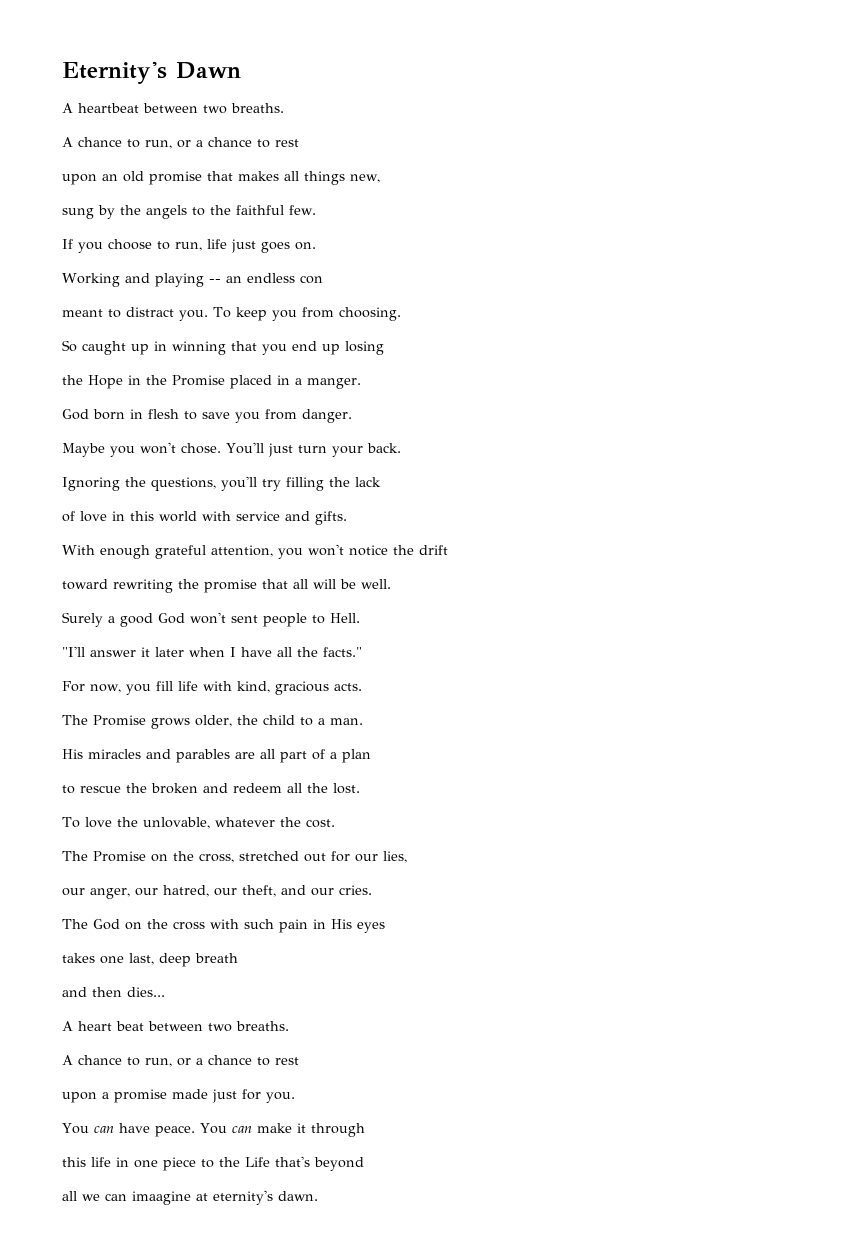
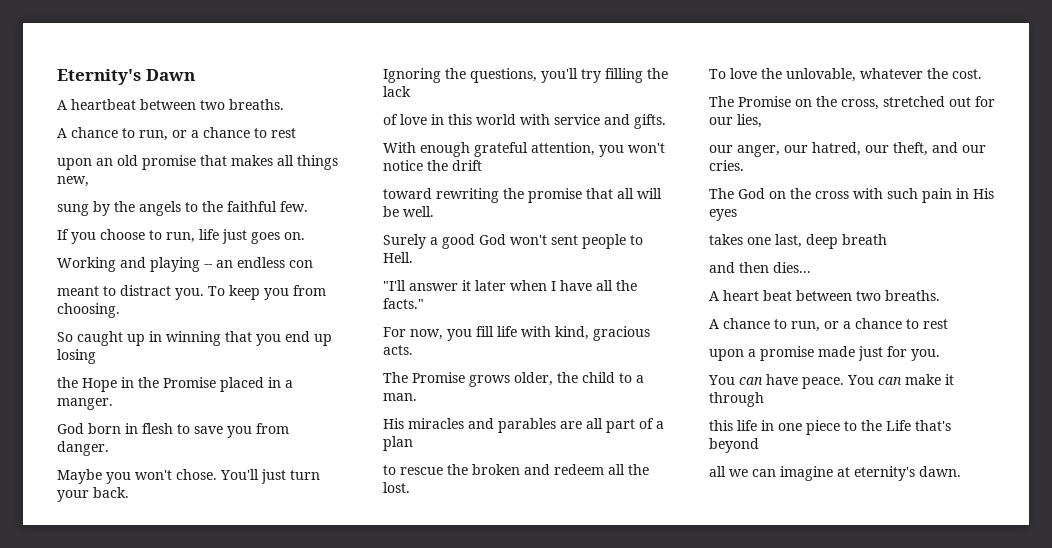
[132,1191,191,1205] imaagine -> [780,466,833,481] imagine

